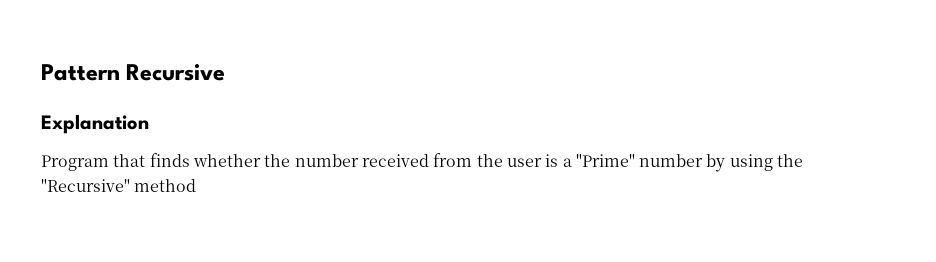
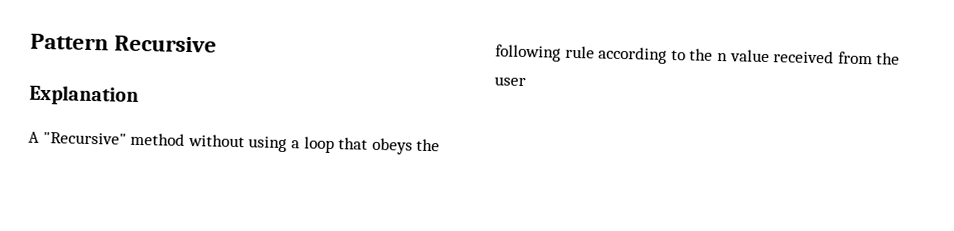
[41,153,804,172] [41,179,197,192] Program that finds whether the number received from the user is a "Prime" number by using the "Recursive" method -> [28,131,441,155] [495,44,901,65] [494,76,526,87] A "Recursive" method without using a loop that obeys the following rule according to the n value received from the user

